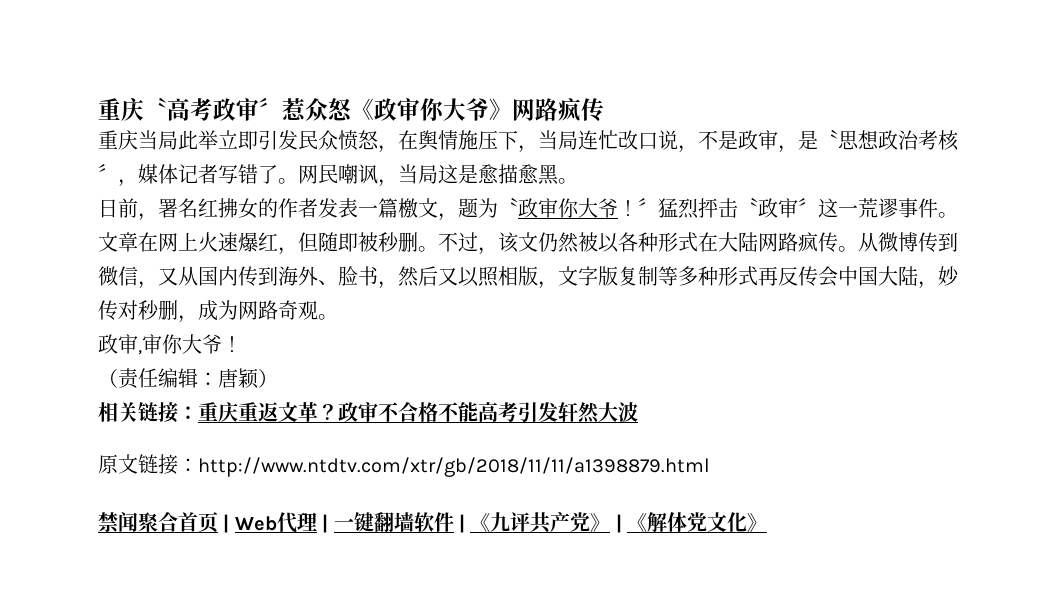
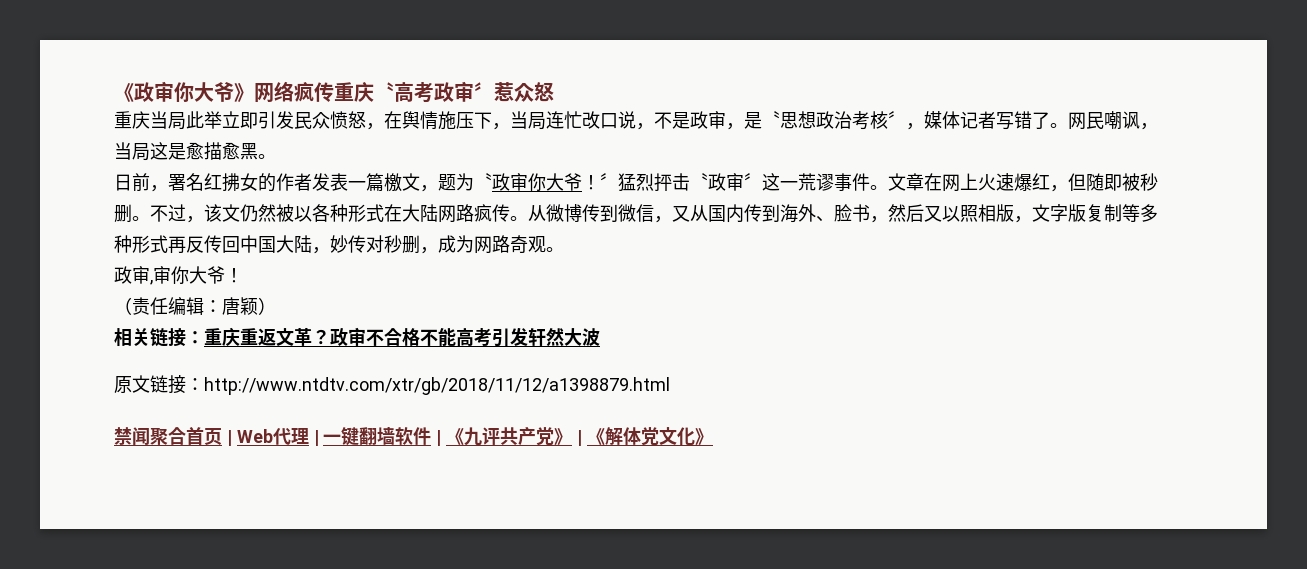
(98, 109) none -> [114,81,334,103] 《政审你大爷》网络疯传
[351,98,604,122] 《政审你大爷》网路疯传 -> (554, 92) none
[818,266,838,287] 会 -> [222,236,240,253] 回
[198,457,710,477] http://www.ntdtv.com/xtr/gb/2018/11/11/a1398879.html -> [204,377,670,395] http://www.ntdtv.com/xtr/gb/2018/11/12/a1398879.html

